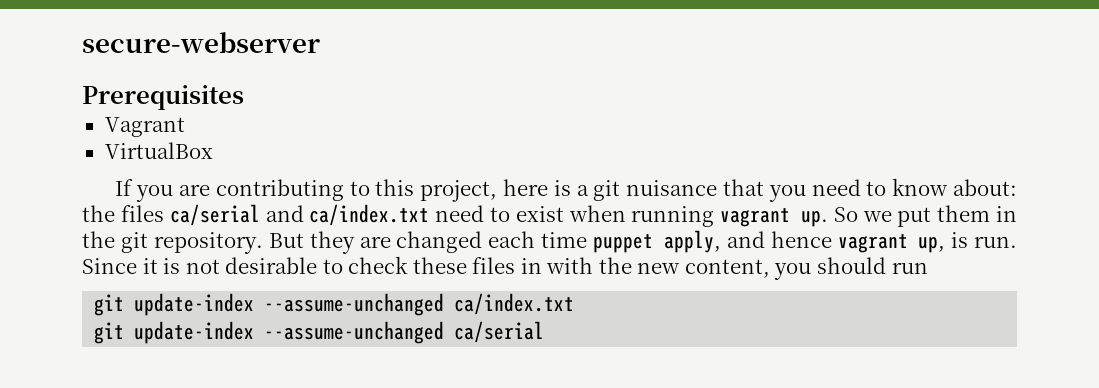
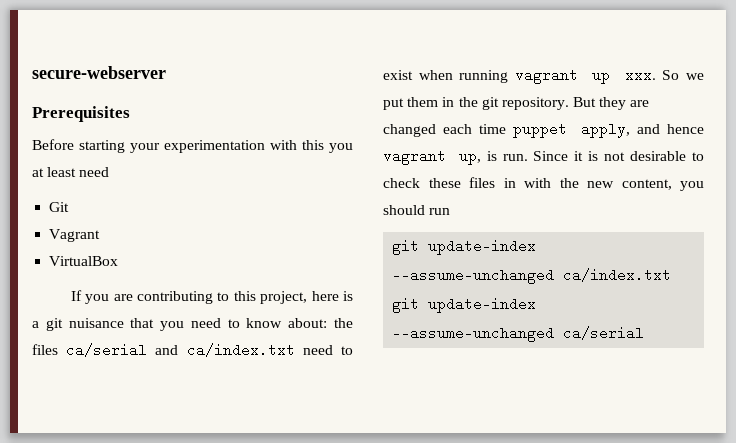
(244, 97) none -> [32,139,353,153] [32,167,110,177] [49,202,70,212] // Before starting your experimentation with this you at least need // Git
[800,210,828,227] up. -> [592,73,656,84] up xxx.

